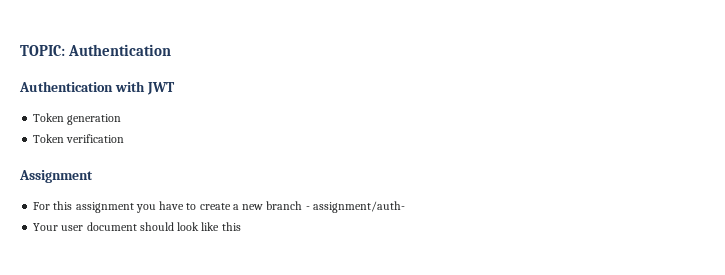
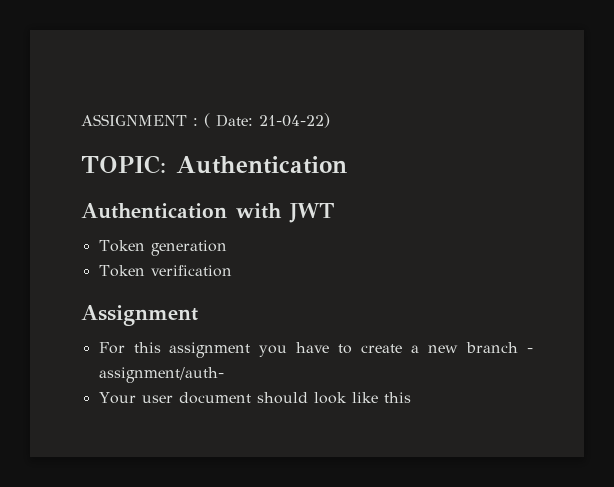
(20, 50) none -> [81,113,330,128] ASSIGNMENT : ( Date: 21-04-22) //

